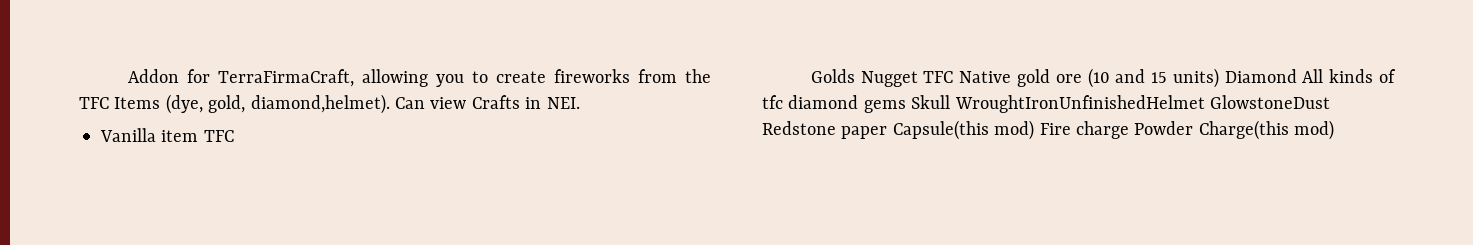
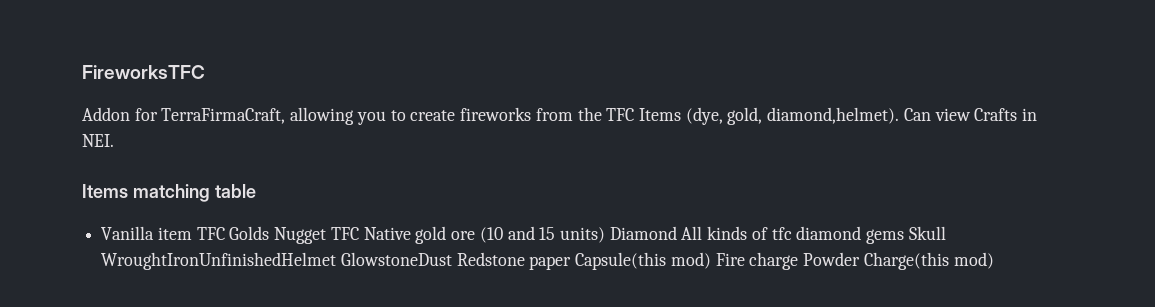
(127, 76) none -> [82,65,205,79] FireworksTFC //
(580, 103) none -> [82,184,256,202] // Items matching table
(234, 136) // -> (225, 233) none

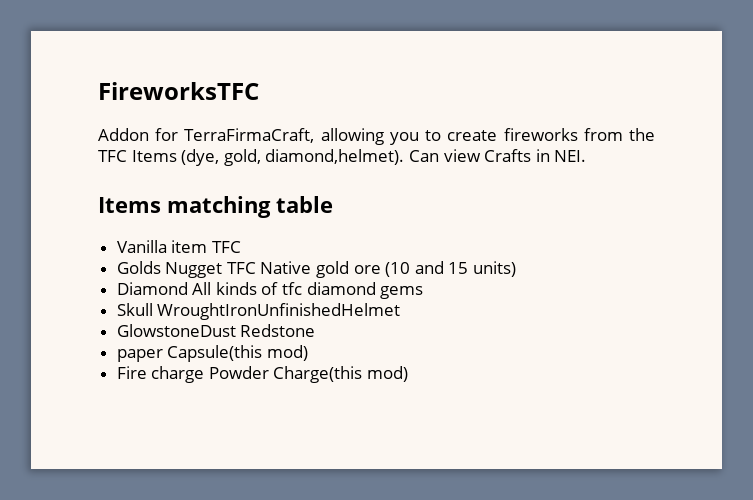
(225, 233) none -> (241, 247) //
(605, 235) none -> (517, 269) //
(905, 236) none -> (424, 292) //
(337, 261) none -> (401, 311) //
(525, 259) none -> (316, 330) //
(711, 260) none -> (308, 353) //

